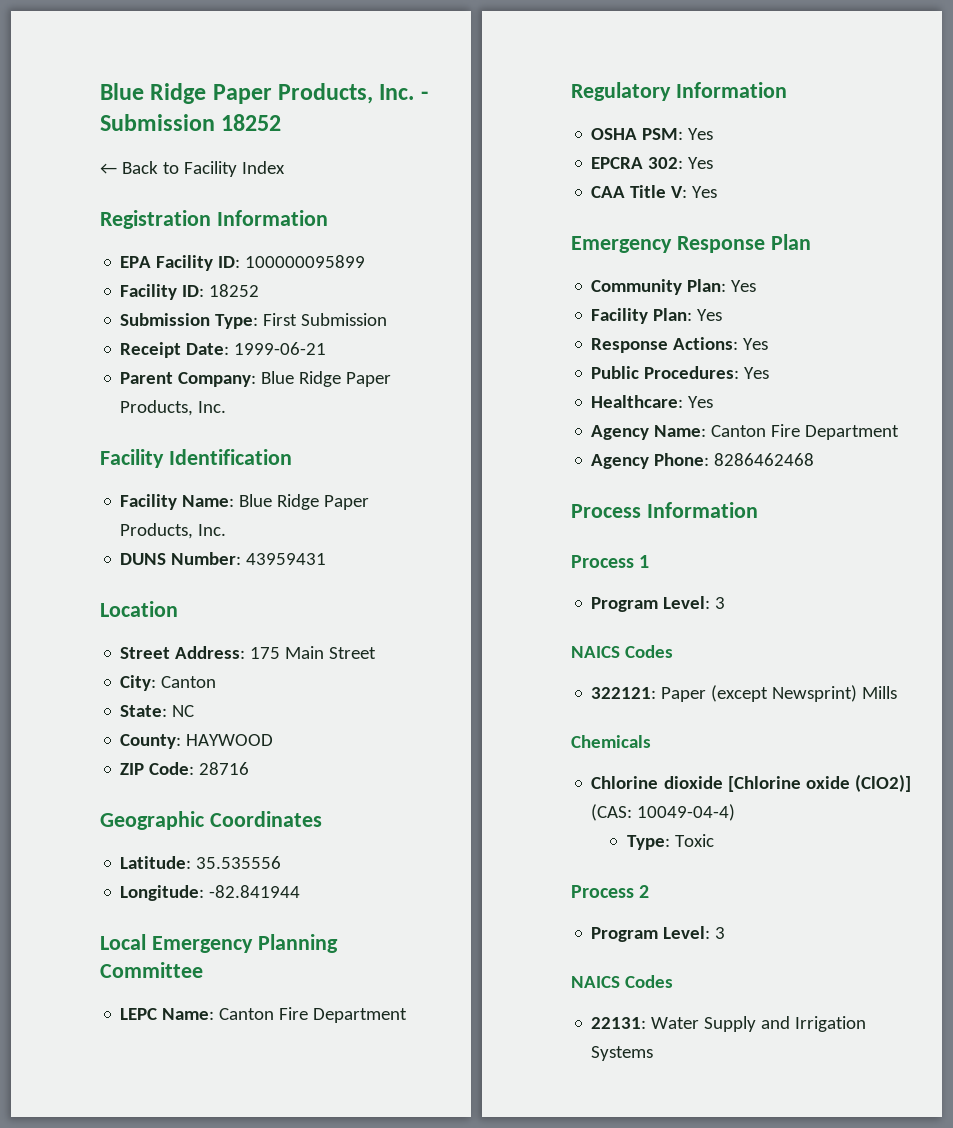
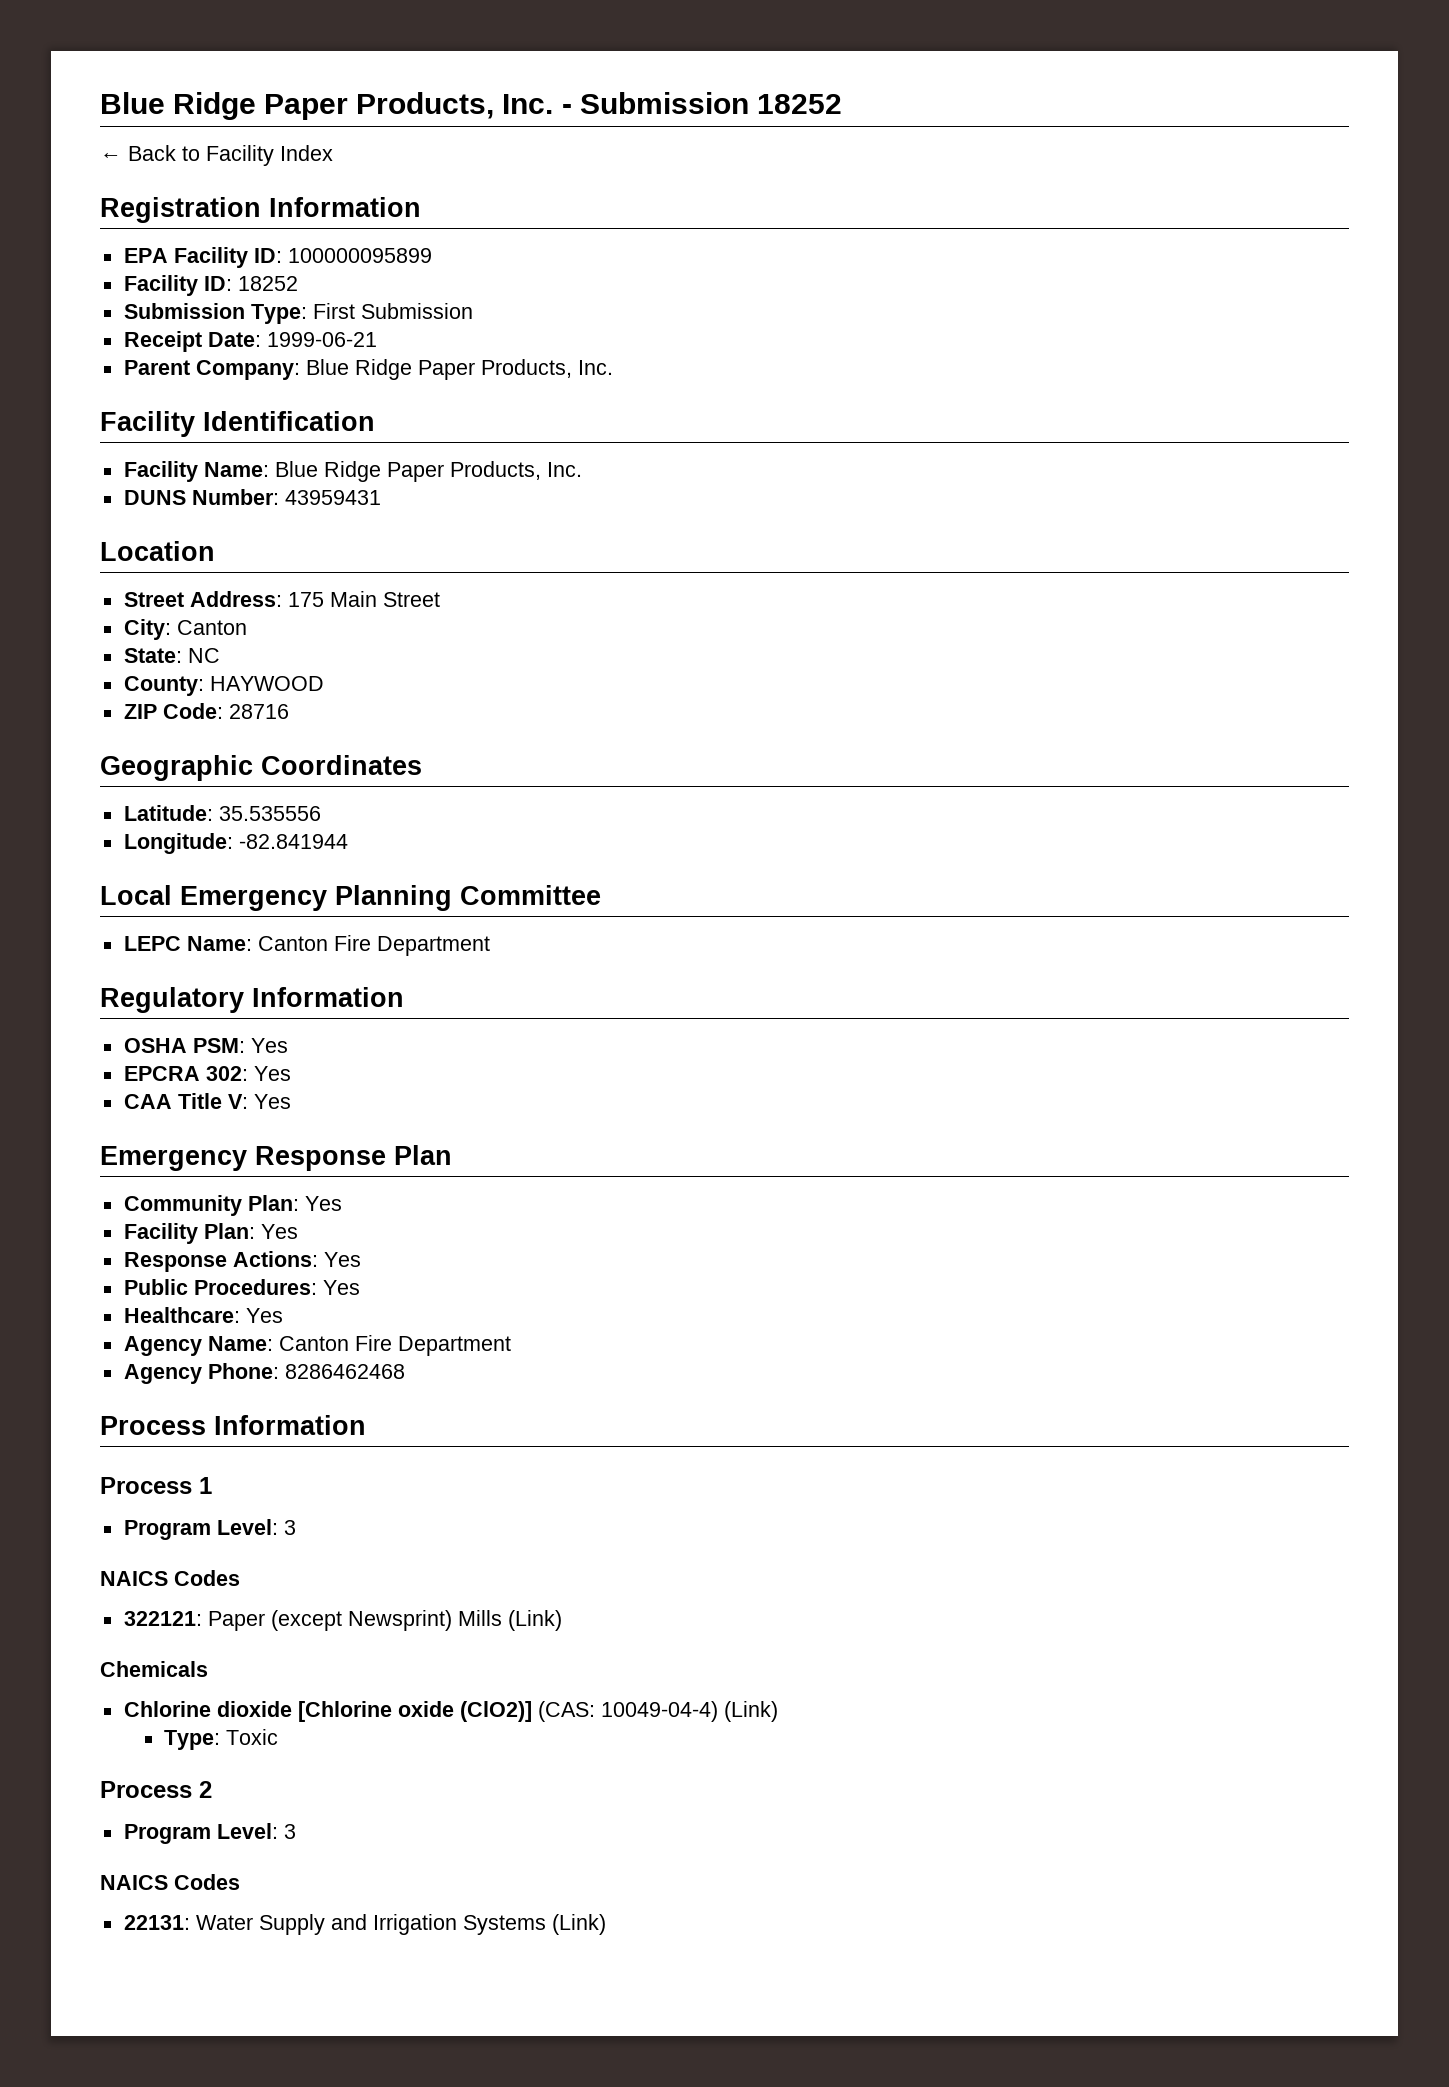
(898, 692) none -> [507,1610,562,1631] (Link)
(736, 812) none -> [723,1701,778,1722] (Link)
(654, 1053) none -> [551,1914,606,1935] (Link)

